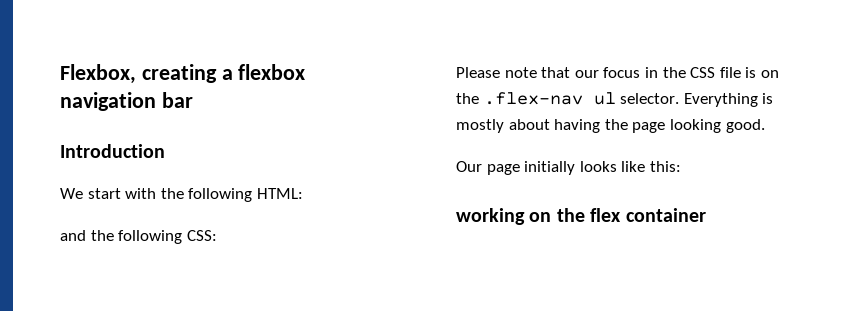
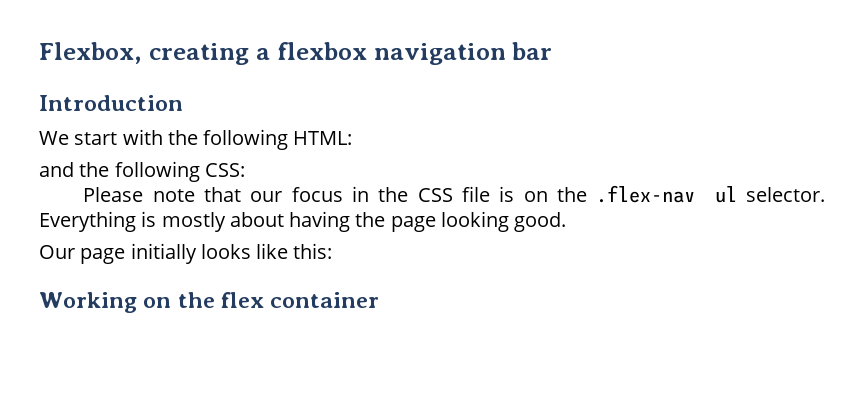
[456,208,525,225] working -> [39,292,137,313] Working

